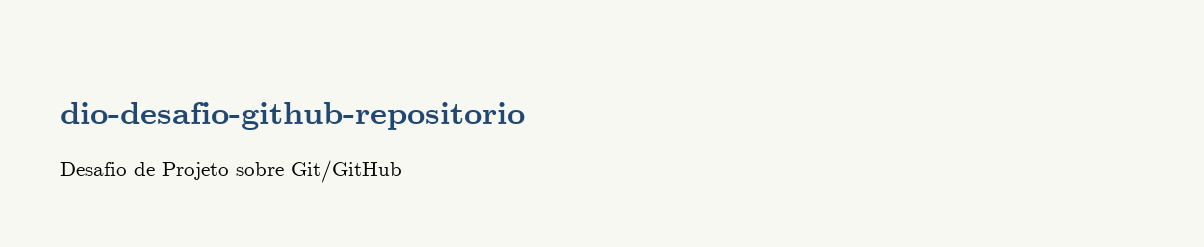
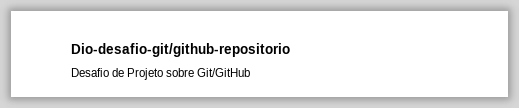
[60,102,525,130] dio-desafio-github-repositorio -> [71,43,290,57] Dio-desafio-git/github-repositorio

